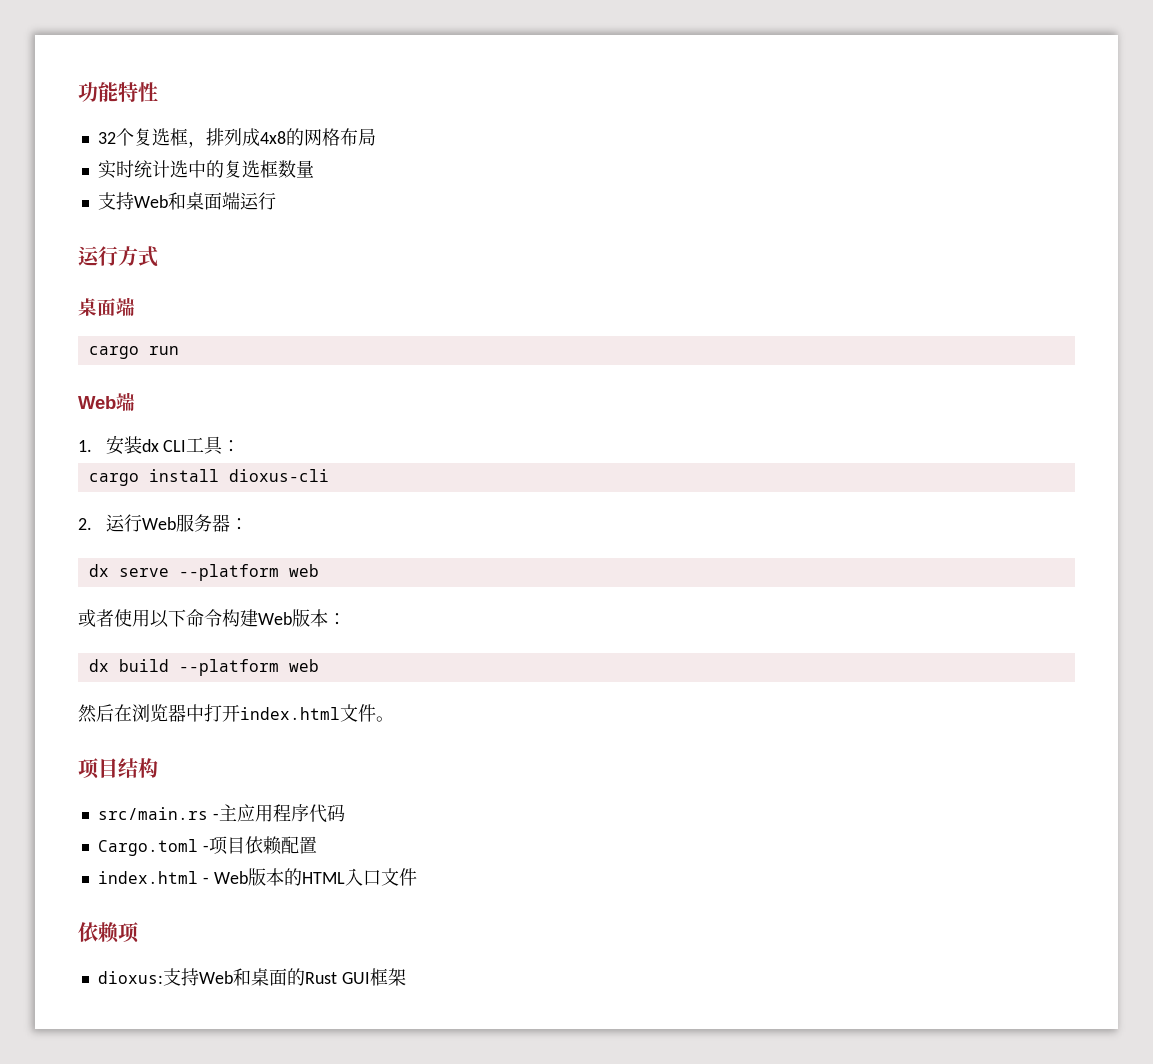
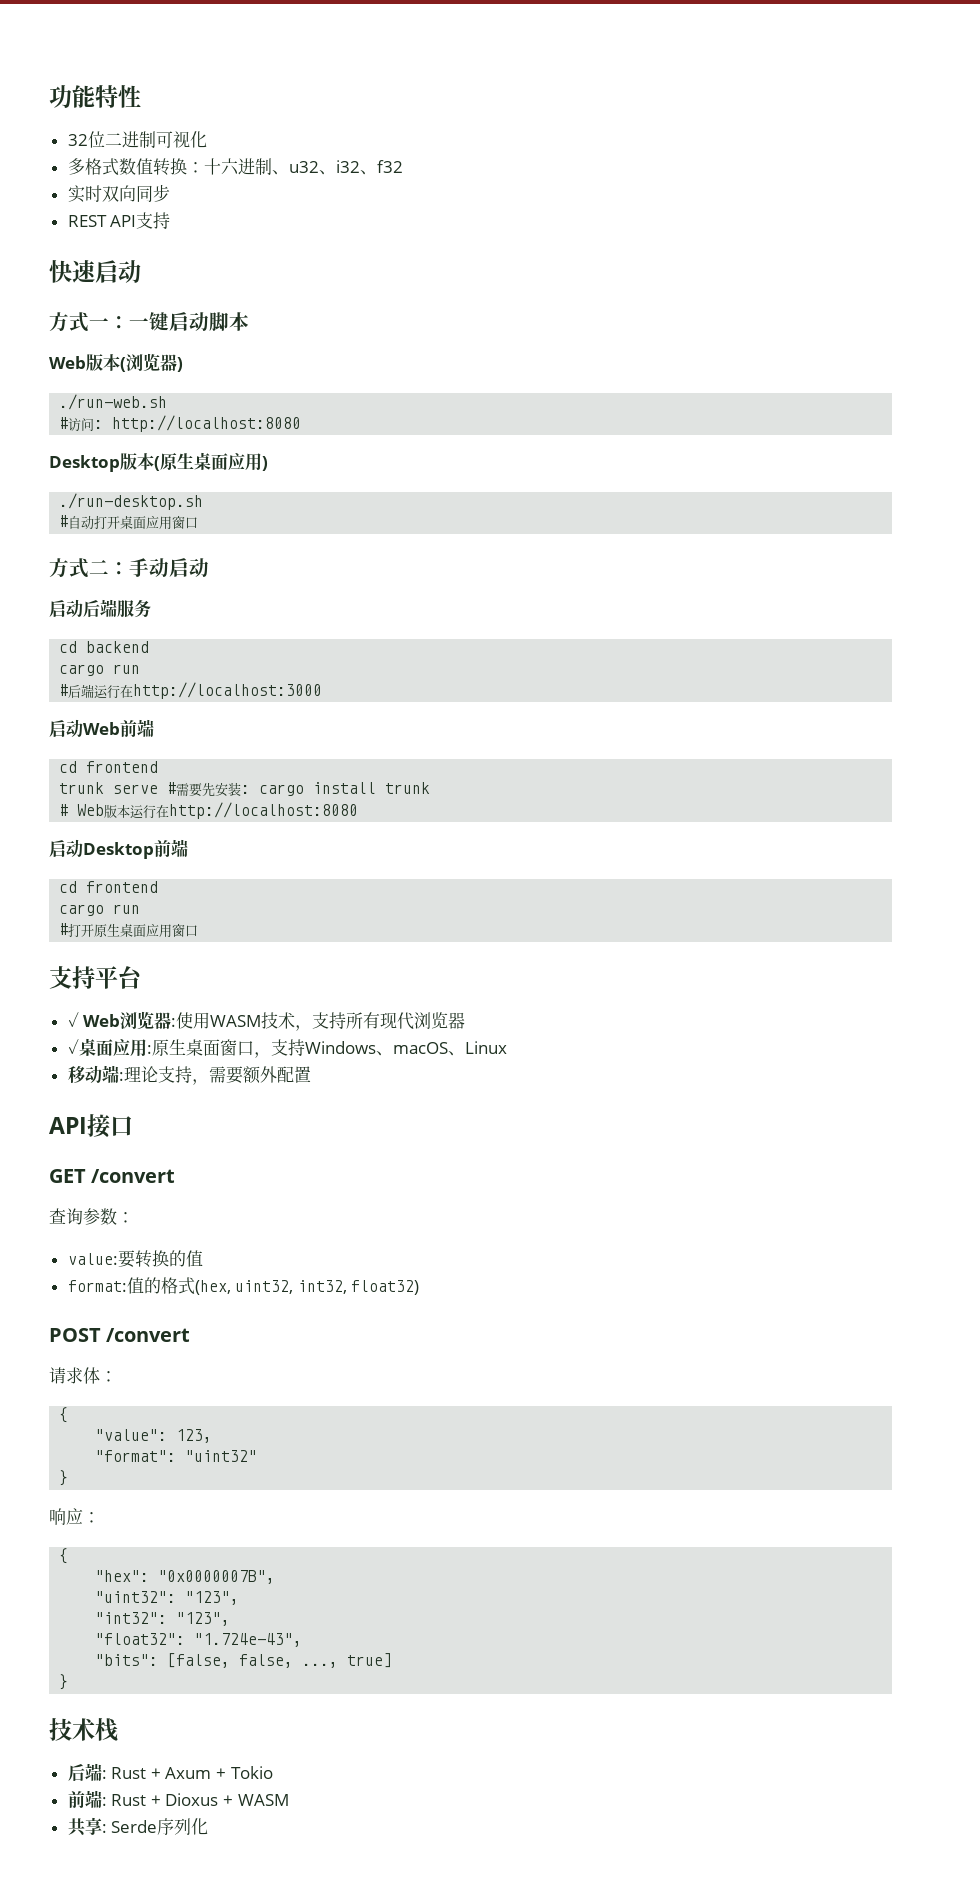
[115,128,376,148] [97,160,314,179] [97,192,276,210] [78,246,158,267] [78,297,135,316] [88,346,179,359] [78,392,135,411] [78,435,241,455] 个复选框，排列成4x8的网格布局 // 实时统计选中的复选框数量 // 支持Web和桌面端运行 // 运行方式 // 桌面端 // cargo run // Web端 // 1.安装dx CLI工具： // -> [87,131,207,148] [67,158,403,176] [67,184,170,203] [67,212,171,229] [49,260,141,283] [49,312,249,332] [49,353,183,372] [59,394,168,410] [59,415,302,432] [49,452,268,472] [59,493,204,510] [59,515,199,530] [49,558,209,578] [49,599,151,618] [59,641,150,653] [59,664,141,676] [59,682,323,699] [49,719,154,737] [59,761,159,773] [59,782,251,797] 位二进制可视化 // 多格式数值转换：十六进制、u32、i32、f32 // 实时双向同步 // REST API支持 // 快速启动 // 方式一：一键启动脚本 // Web版本(浏览器) // ./run-web.sh // #访问: http://localhost:8080 // Desktop版本(原生桌面应用) // ./run-desktop.sh // #自动打开桌面应用窗口 // 方式二：手动启动 // 启动后端服务 // cd backend // cargo run // #后端运行在http://localhost:3000 // 启动Web前端 // cd frontend // trunk serve #需要先安装:
[228,469,329,482] [78,514,248,532] [88,564,319,581] [78,609,346,628] [88,659,319,676] [78,704,394,723] [78,758,158,779] [97,804,345,823] [97,836,317,856] [97,868,417,886] [78,922,139,943] [97,968,406,986] dioxus-cli // 2.运行Web服务器： // dx serve --platform web // 或者使用以下命令构建Web版本： // dx build --platform web // 然后在浏览器中打开index.html文件。 // 项目结构 // src/main.rs -主应用程序代码 // Cargo.toml -项目依赖配置 // index.html - Web版本的HTML入口文件 // 依赖项 // dioxus:支持Web和桌面的Rust GUI框架 -> [385,782,431,794] [59,802,359,819] [49,839,188,859] [59,881,159,893] [59,904,141,916] [59,923,199,938] [49,966,142,989] [67,1011,466,1031] [67,1038,507,1058] [67,1065,311,1085] [49,1114,133,1138] [49,1169,176,1183] [49,1208,134,1225] [67,1250,203,1268] [67,1277,420,1295] [49,1328,191,1342] [49,1367,117,1384] [59,1407,69,1423] [95,1429,213,1443] [95,1450,258,1462] [59,1470,69,1486] [49,1508,100,1525] [59,1548,69,1564] [95,1570,276,1584] [95,1591,240,1605] [95,1612,231,1626] [95,1633,303,1647] [95,1653,393,1668] [59,1674,69,1690] [49,1718,118,1742] [67,1763,273,1782] [67,1790,289,1808] [67,1817,209,1836] trunk // # Web版本运行在http://localhost:8080 // 启动Desktop前端 // cd frontend // cargo run // #打开原生桌面应用窗口 // 支持平台 // ✓ Web浏览器:使用WASM技术，支持所有现代浏览器 // ✓桌面应用:原生桌面窗口，支持Windows、macOS、Linux // 移动端:理论支持，需要额外配置 // API接口 // GET /convert // 查询参数： // value:要转换的值 // format:值的格式(hex, uint32, int32, float32) // POST /convert // 请求体： // { // "value": 123, // "format": "uint32" // } // 响应： // { // "hex": "0x0000007B", // "uint32": "123", // "int32": "123", // "float32": "1.724e-43", // "bits": [false, false, ..., true] // } // 技术栈 // 后端: Rust + Axum + Tokio // 前端: Rust + Dioxus + WASM // 共享: Serde序列化

